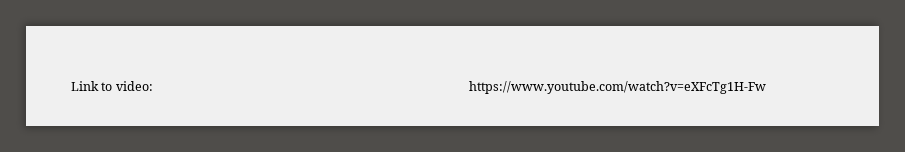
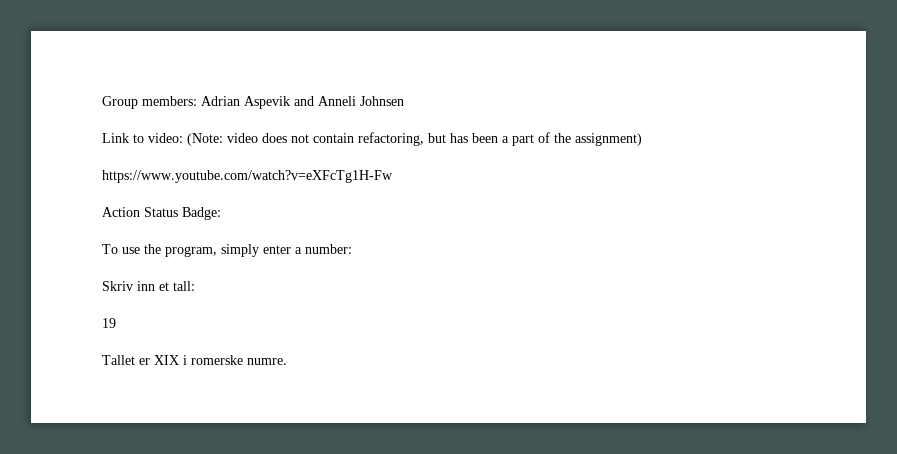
[71,81,766,94] Link to video: https://www.youtube.com/watch?v=eXFcTg1H-Fw -> [102,96,404,109] [102,132,642,146] [102,170,393,183] [102,207,221,220] [102,244,352,257] [102,281,195,291] [102,318,116,328] [102,355,287,365] Group members: Adrian Aspevik and Anneli Johnsen // Link to video: (Note: video does not contain refactoring, but has been a part of the assignment) // https://www.youtube.com/watch?v=eXFcTg1H-Fw // Action Status Badge: // To use the program, simply enter a number: // Skriv inn et tall: // 19 // Tallet er XIX i romerske numre.

